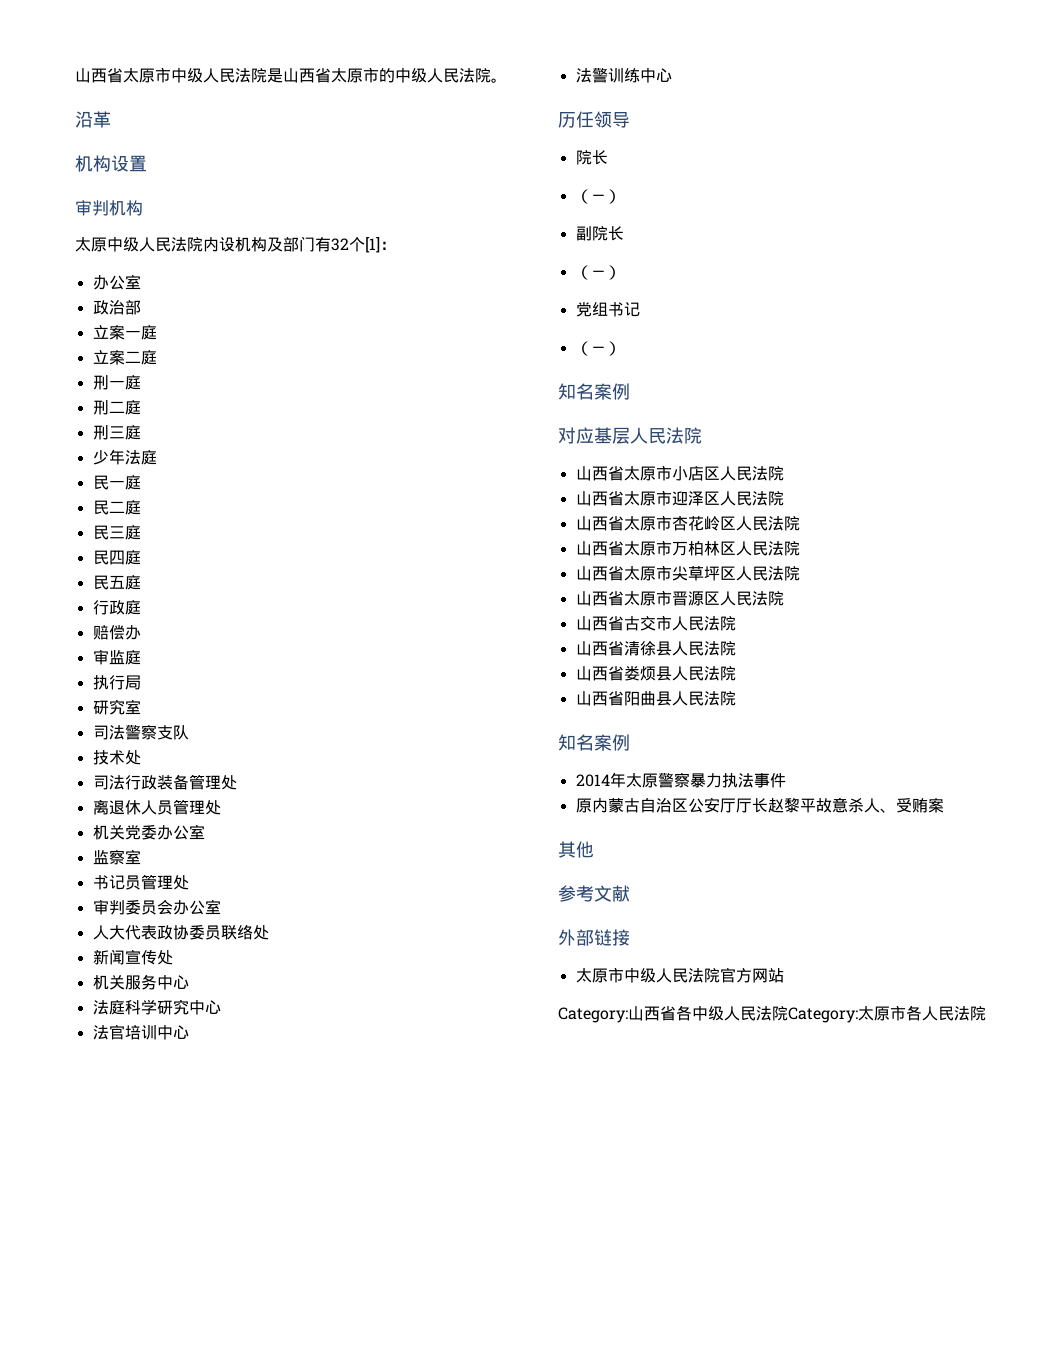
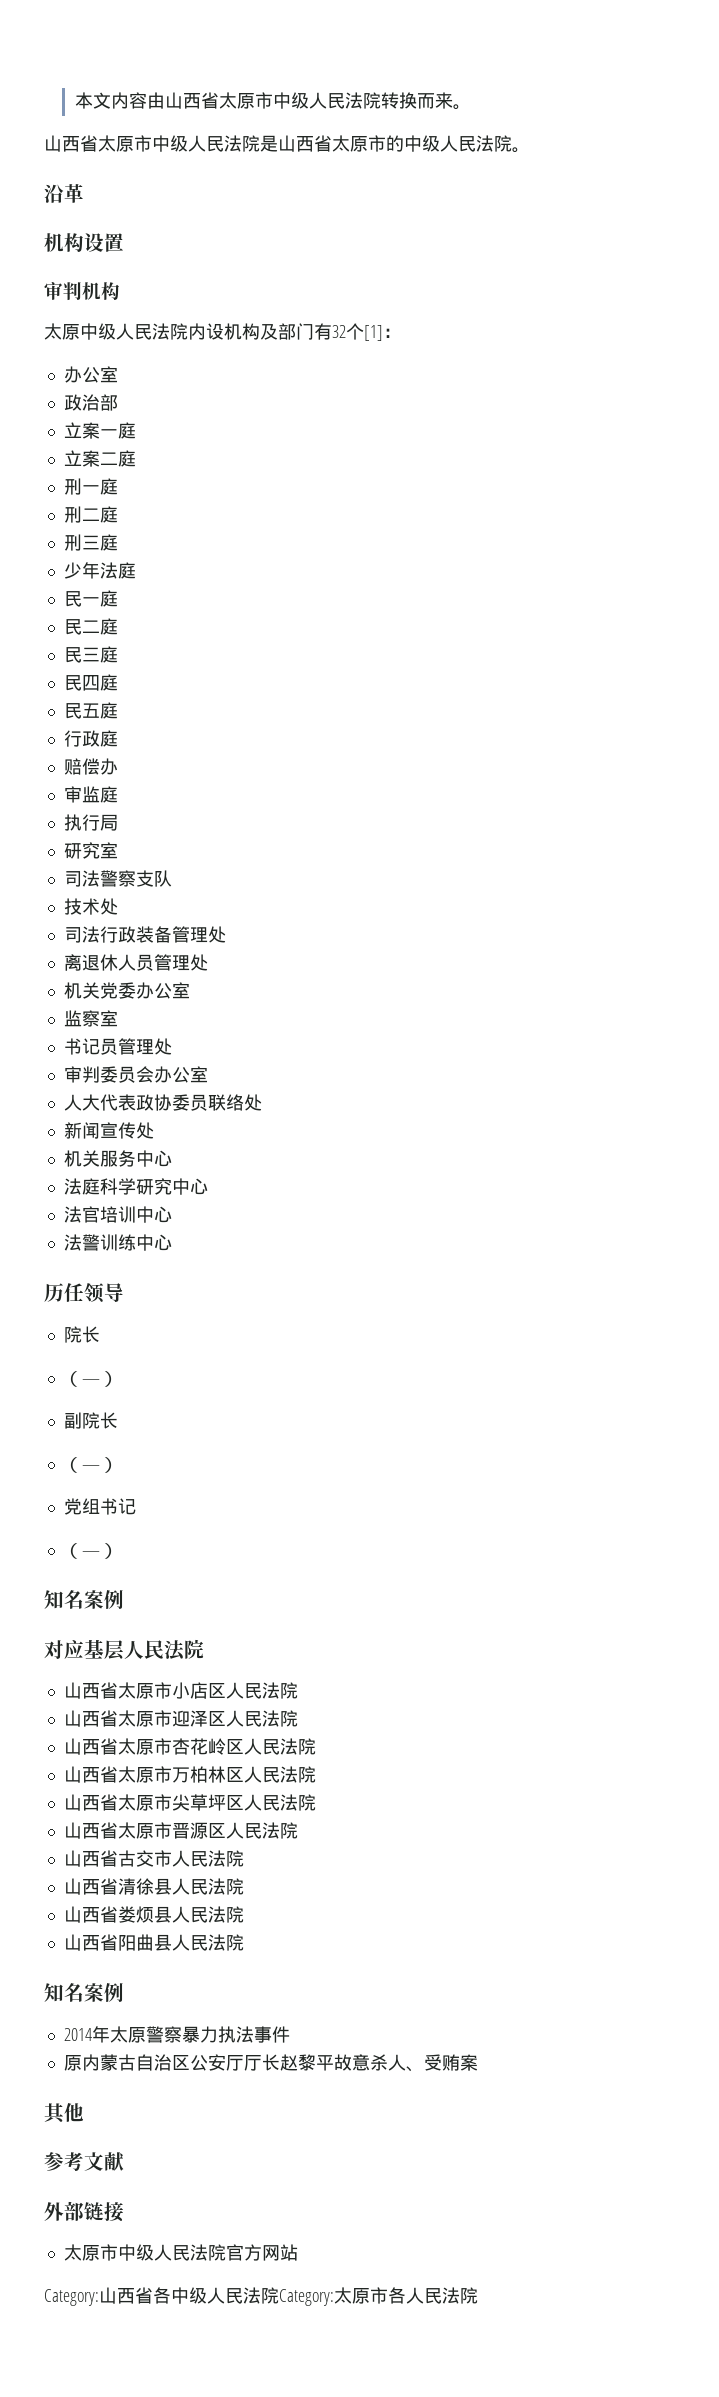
(75, 75) none -> [74,92,471,110] 本文内容由山西省太原市中级人民法院转换而来。 //

